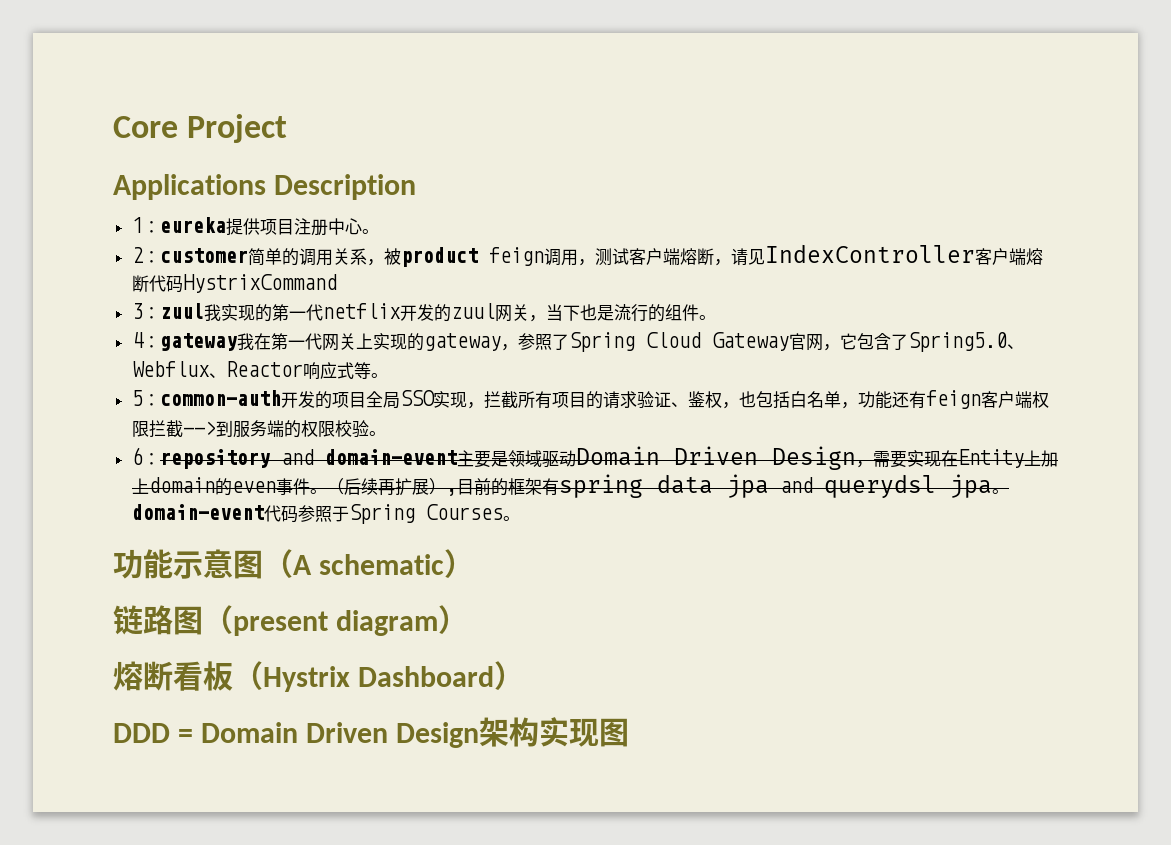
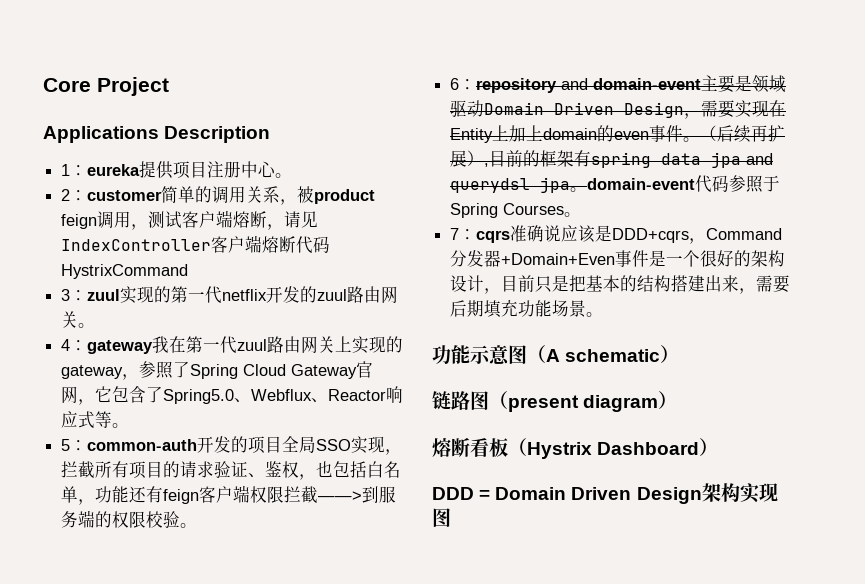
[203,304,221,321] 我 -> (121, 295) none
[494,304,699,322] 网关，当下也是流行的组件 -> [347,286,399,304] [61,311,79,328] 路由网关
(322, 341) none -> [237,336,302,353] zuul路由
(520, 518) none -> [450,225,783,244] [450,250,786,267] [450,275,791,294] [450,300,604,318] // 7：cqrs准确说应该是DDD+cqrs，Command分发器+Domain+Even事件是一个很好的架构设计，目前只是把基本的结构搭建出来，需要后期填充功能场景。

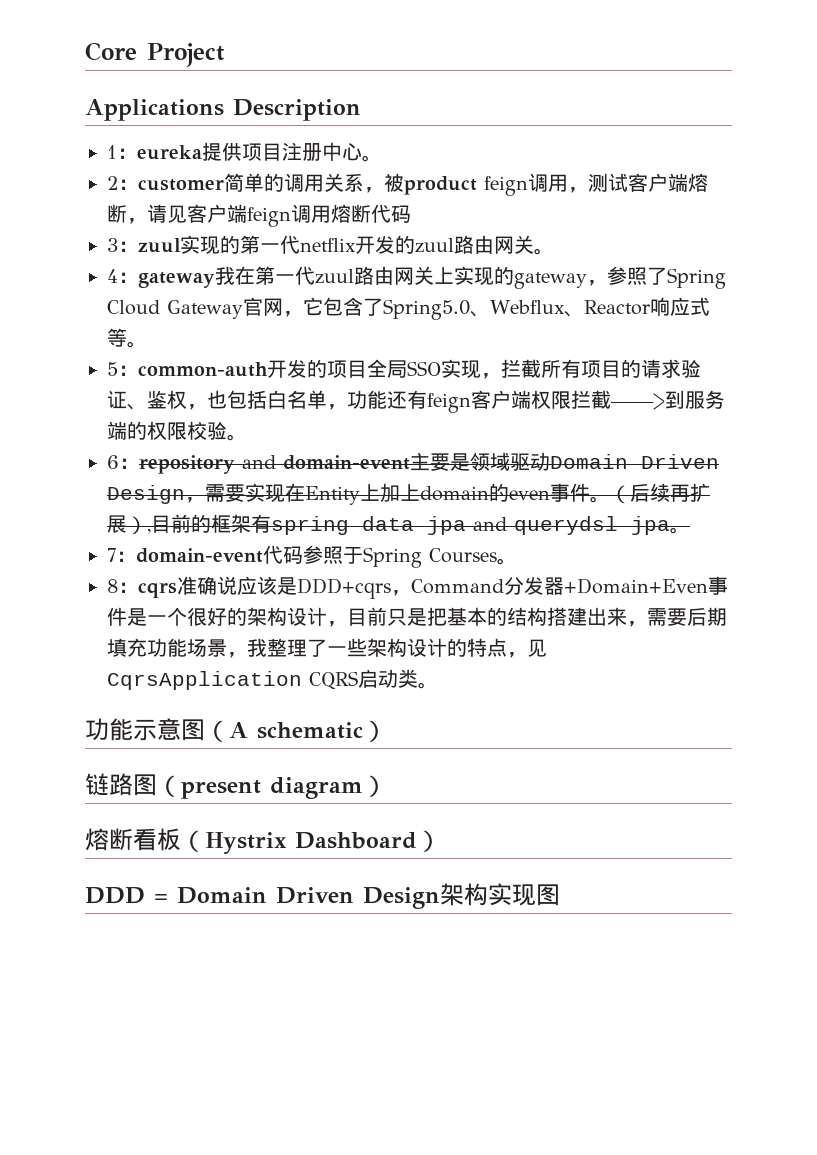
[61,235,263,253] IndexController客户端 -> [187,204,331,227] 客户端feign调用
[61,264,189,279] HystrixCommand -> (411, 214) none
(588, 189) none -> [107,548,136,562] // 7：
[450,228,460,240] 7 -> [107,579,118,593] 8
(587, 308) none -> [227,638,547,658] [107,669,418,690] ，我整理了一些架构设计的特点，见CqrsApplication CQRS启动类

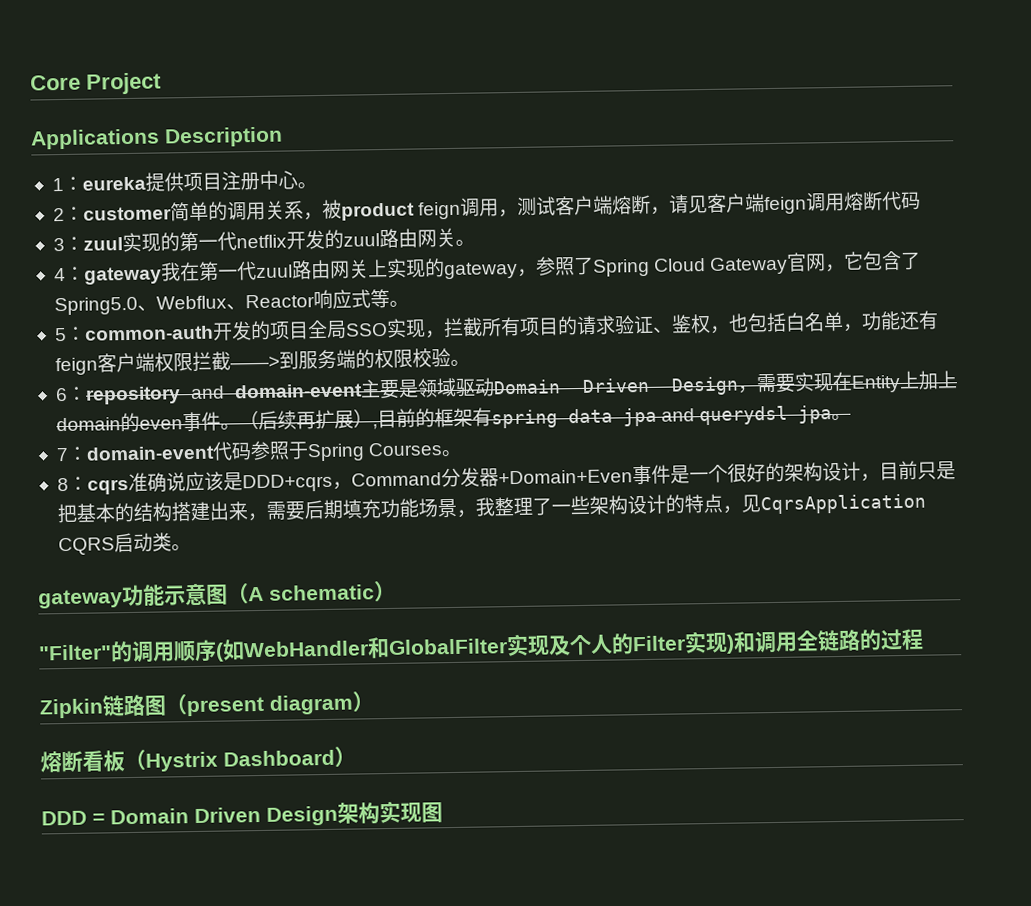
(438, 685) none -> [38,589,123,609] gateway
(387, 731) none -> [38,628,924,663] [39,698,104,719] "Filter"的调用顺序(如WebHandler和GlobalFilter实现及个人的Filter实现)和调用全链路的过程 // Zipkin

